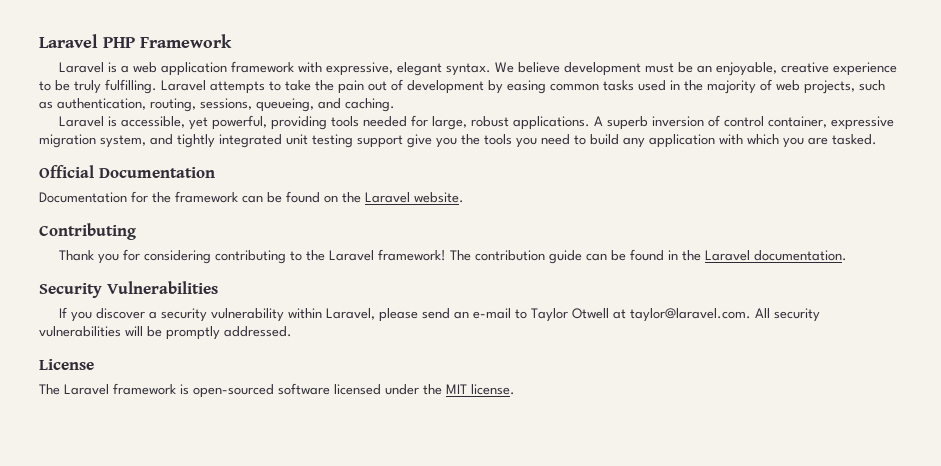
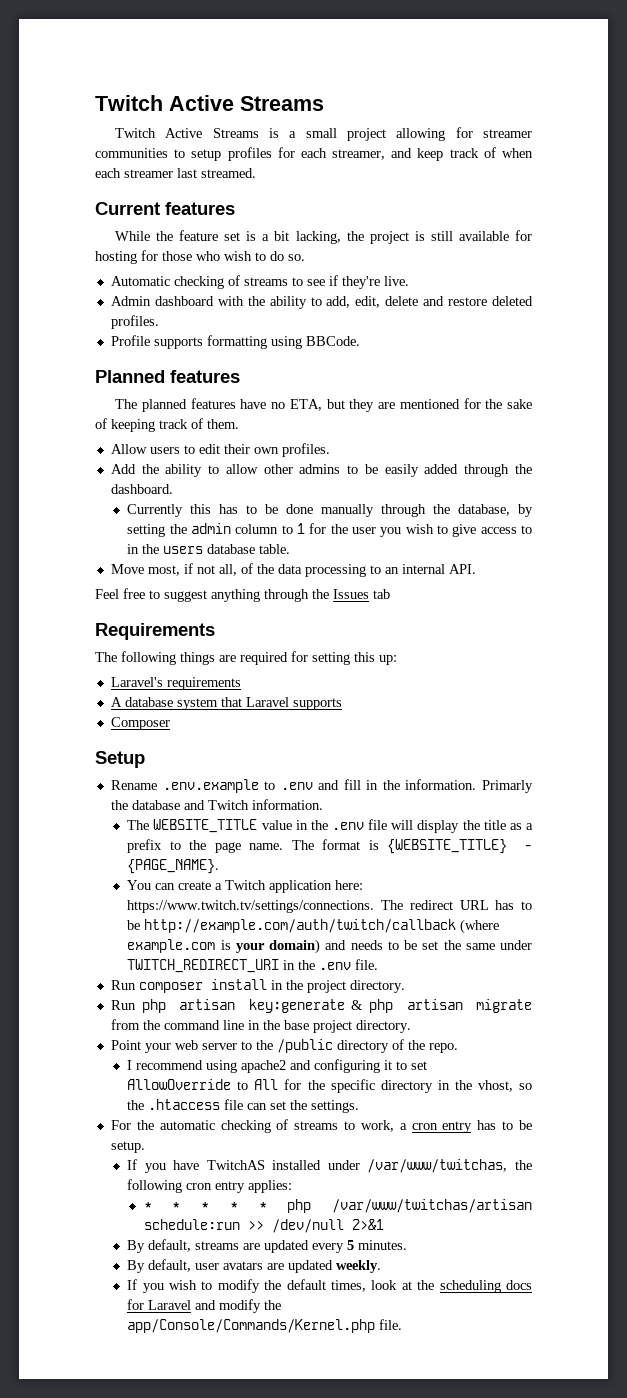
[39,34,232,48] [59,61,898,76] [39,79,885,94] [39,98,395,112] [59,115,895,130] [39,134,877,148] [39,165,215,178] [39,191,464,203] [39,223,136,240] [59,249,848,264] [39,281,218,298] [59,307,821,322] [39,326,292,340] [39,359,94,370] [39,383,515,398] Laravel PHP Framework // Laravel is a web application framework with expressive, elegant syntax. We believe development must be an enjoyable, creative experience to be truly fulfilling. Laravel attempts to take the pain out of development by easing common tasks used in the majority of web projects, such as authentication, routing, sessions, queueing, and caching. // Laravel is accessible, yet powerful, providing tools needed for large, robust applications. A superb inversion of control container, expressive migration system, and tightly integrated unit testing support give you the tools you need to build any application with which you are tasked. // Official Documentation // Documentation for the framework can be found on the Laravel website. // Contributing // Thank you for considering contributing to the Laravel framework! The contribution guide can be found in the Laravel documentation. // Security Vulnerabilities // If you discover a security vulnerability within Laravel, please send an e-mail to Taylor Otwell at taylor@laravel.com. All security vulnerabilities will be promptly addressed. // License // The Laravel framework is open-sourced software licensed under the MIT license. -> [95,95,324,111] [115,127,532,141] [95,147,533,161] [95,168,256,178] [95,202,235,215] [115,230,532,244] [95,250,305,264] [110,275,409,289] [110,296,534,309] [110,315,159,329] [110,335,360,349] [95,370,240,383] [115,398,532,412] [95,418,239,432] [110,443,330,457] [110,464,532,477] [110,484,173,494] [127,504,533,517] [127,523,532,537] [127,544,291,554] [110,563,476,577] [95,588,390,602] [95,623,215,640] [95,651,397,665] [110,677,241,690] [110,697,342,710] [110,717,170,730] [95,751,145,768] [110,779,533,793] [110,799,323,810] [127,819,533,833] [127,839,532,854] [127,859,220,874] [127,880,364,893] [127,900,532,913] [127,919,500,934] [127,939,532,954] [127,959,379,973] [110,979,405,993] [110,999,532,1013] [110,1019,411,1033] [110,1039,458,1053] [127,1059,428,1073] [127,1079,532,1093] [127,1099,360,1113] [110,1119,533,1133] [110,1141,145,1153] [127,1159,532,1173] [127,1179,293,1193] [143,1199,532,1213] [143,1219,384,1233] [127,1239,408,1253] [127,1259,382,1273] [127,1279,532,1293] [127,1299,282,1313] [127,1319,403,1333] Twitch Active Streams // Twitch Active Streams is a small project allowing for streamer communities to setup profiles for each streamer, and keep track of when each streamer last streamed. // Current features // While the feature set is a bit lacking, the project is still available for hosting for those who wish to do so. // Automatic checking of streams to see if they're live. // Admin dashboard with the ability to add, edit, delete and restore deleted profiles. // Profile supports formatting using BBCode. // Planned features // The planned features have no ETA, but they are mentioned for the sake of keeping track of them. // Allow users to edit their own profiles. // Add the ability to allow other admins to be easily added through the dashboard. // Currently this has to be done manually through the database, by setting the admin column to 1 for the user you wish to give access to in the users database table. // Move most, if not all, of the data processing to an internal API. // Feel free to suggest anything through the Issues tab // Requirements // The following things are required for setting this up: // Laravel's requirements // A database system that Laravel supports // Composer // Setup // Rename .env.example to .env and fill in the information. Primarly the database and Twitch information. // The WEBSITE_TITLE value in the .env file will display the title as a prefix to the page name. The format is {WEBSITE_TITLE} - {PAGE_NAME}. // You can create a Twitch application here: https://www.twitch.tv/settings/connections. The redirect URL has to be http://example.com/auth/twitch/callback (where example.com is your domain) and needs to be set the same under TWITCH_REDIRECT_URI in the .env file. // Run composer install in the project directory. // Run php artisan key:generate & php artisan migrate from the command line in the base project directory. // Point your web server to the /public directory of the repo. // I recommend using apache2 and configuring it to set AllowOverride to All for the specific directory in the vhost, so the .htaccess file can set the settings. // For the automatic checking of streams to work, a cron entry has to be setup. // If you have TwitchAS installed under /var/www/twitchas, the following cron entry applies: // * * * * * php /var/www/twitchas/artisan schedule:run >> /dev/null 2>&1 // By default, streams are updated every 5 minutes. // By default, user avatars are updated weekly. // If you wish to modify the default times, look at the scheduling docs for Laravel and modify the app/Console/Commands/Kernel.php file.

